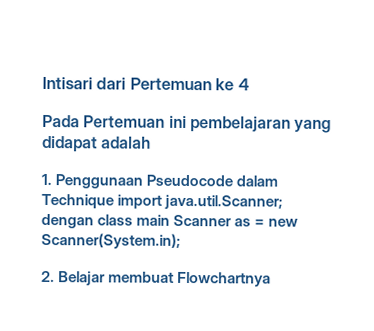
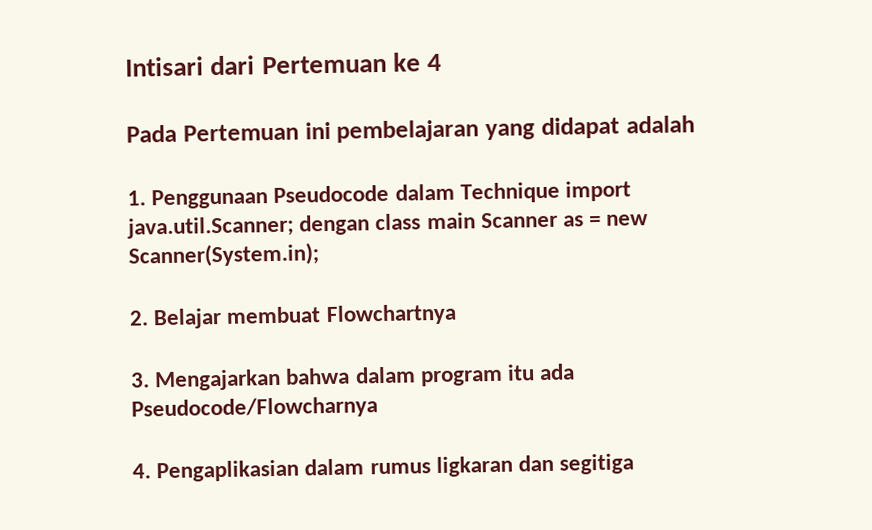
(272, 279) none -> [130,363,576,392] [131,396,378,421] [132,453,635,483] // 3. Mengajarkan bahwa dalam program itu ada Pseudocode/Flowcharnya // 4. Pengaplikasian dalam rumus ligkaran dan segitiga

